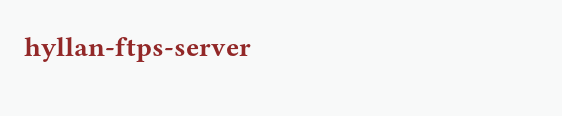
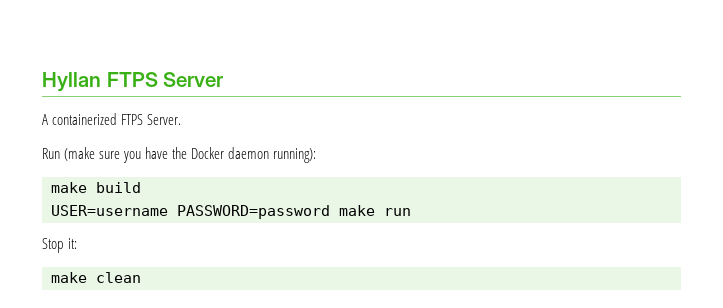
[24,37,251,62] hyllan-ftps-server -> [42,72,224,92] [42,113,182,125] [42,147,317,163] [51,182,141,193] [51,205,411,219] [42,238,78,253] [51,272,141,283] Hyllan FTPS Server // A containerized FTPS Server. // Run (make sure you have the Docker daemon running): // make build // USER=username PASSWORD=password make run // Stop it: // make clean

